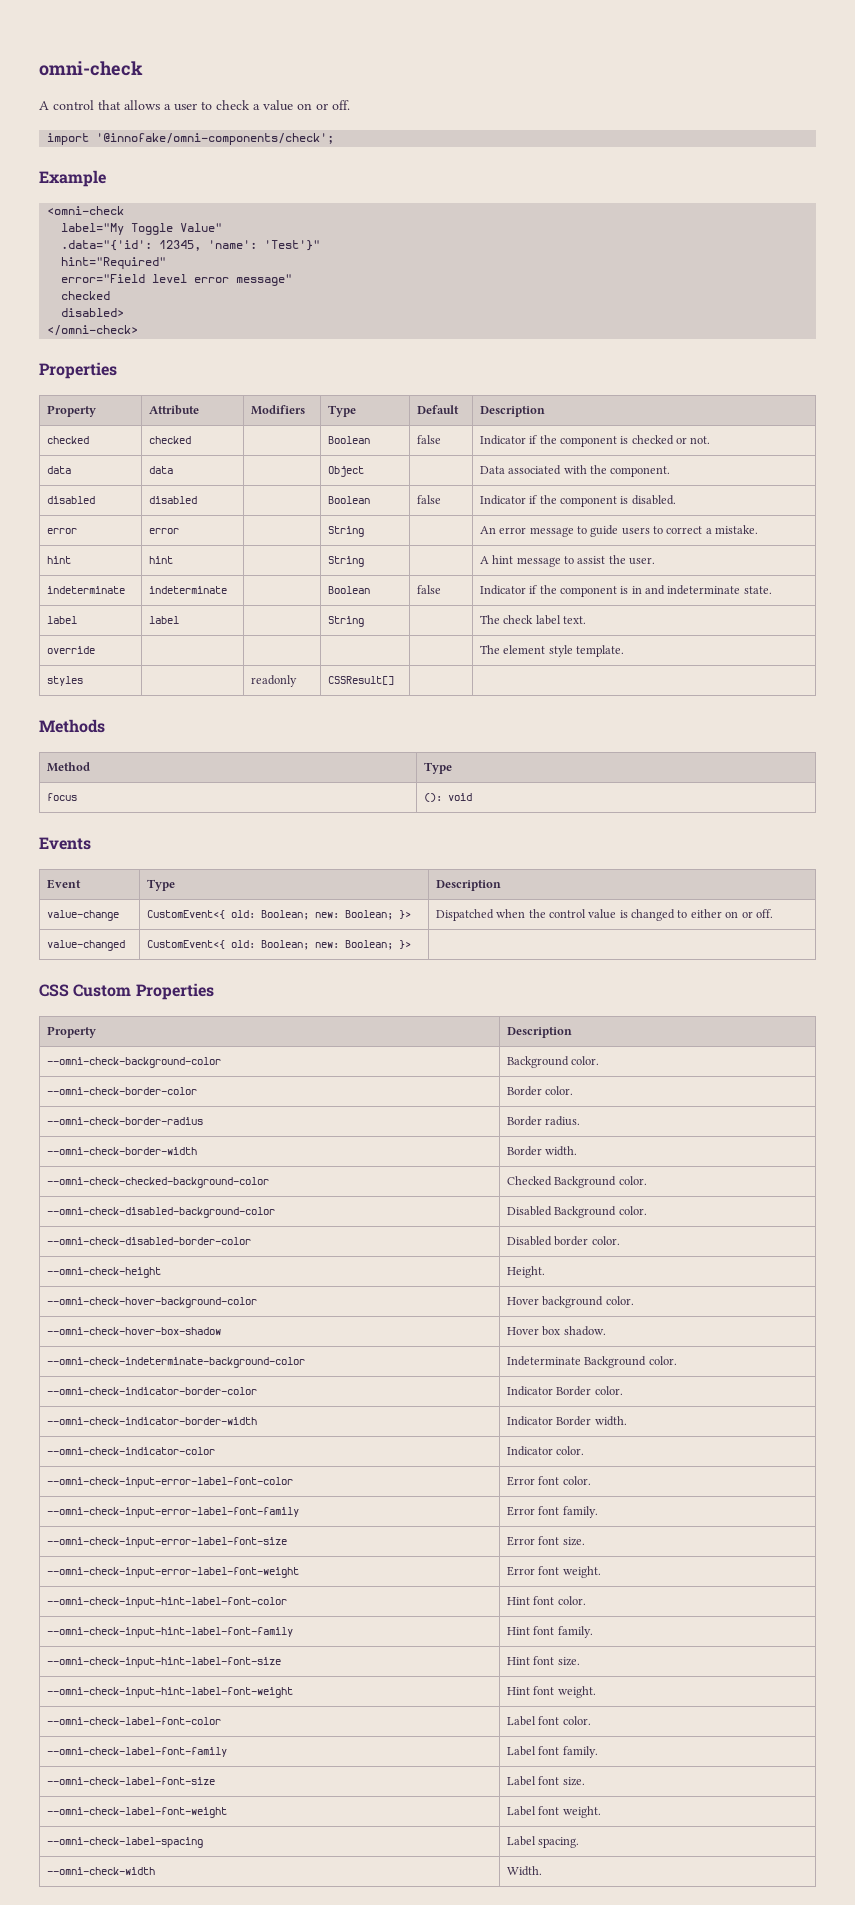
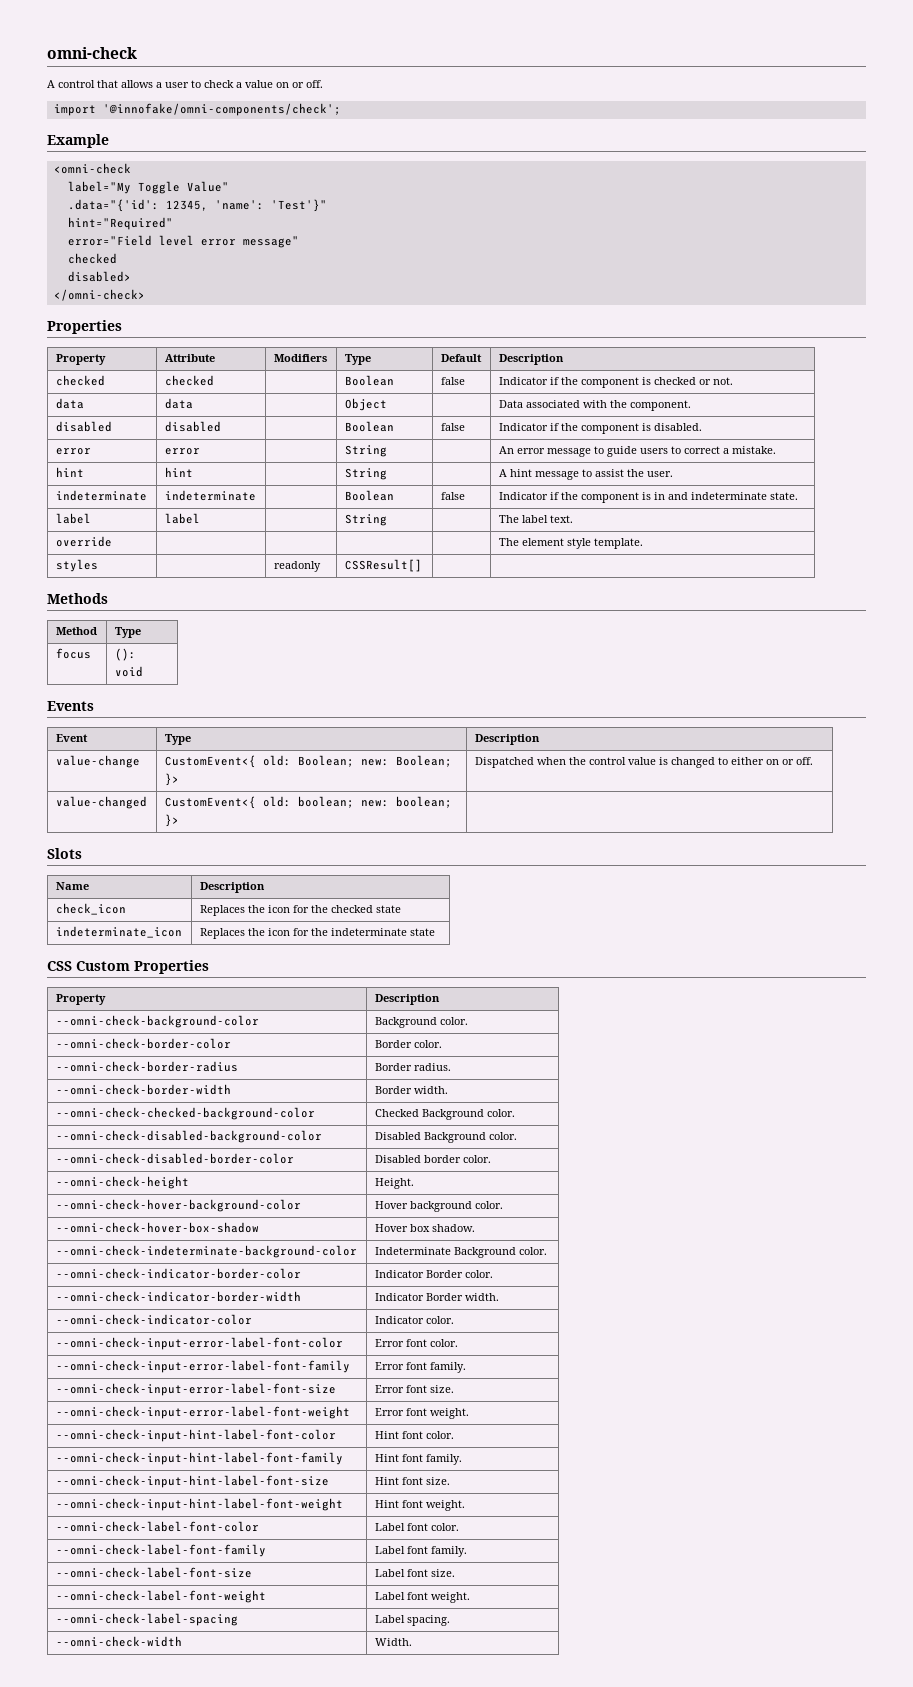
[503,615,534,624] check -> (519, 519) none
[260,940,411,950] Boolean; new: Boolean; }> | -> [297,796,452,808] [164,814,179,827] [47,848,82,859] [55,882,89,890] [199,882,265,893] [55,903,126,915] [199,905,401,916] [55,926,182,938] [199,928,435,939] boolean; new: boolean; }> | // Slots // Name | Description // check_icon | Replaces the icon for the checked state // indeterminate_icon | Replaces the icon for the indeterminate state

